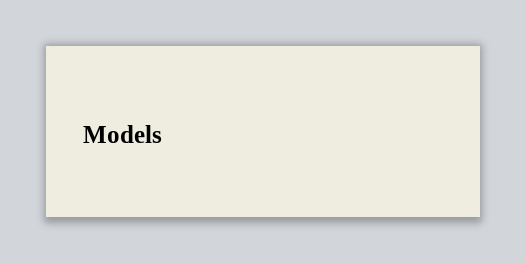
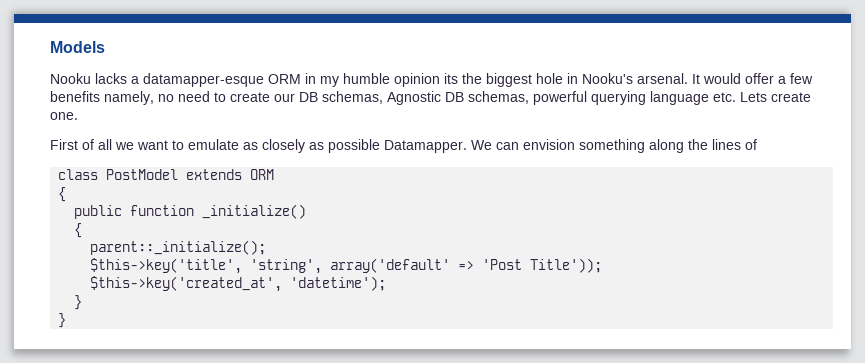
(162, 134) none -> [50,73,813,87] [50,91,811,105] [50,112,78,120] [50,139,757,153] [58,169,275,180] [58,187,67,202] [74,204,307,219] [74,223,83,238] [90,240,267,255] [90,258,603,274] [90,276,387,292] [74,295,83,310] [58,313,67,328] // Nooku lacks a datamapper-esque ORM in my humble opinion its the biggest hole in Nooku's arsenal. It would offer a few benefits namely, no need to create our DB schemas, Agnostic DB schemas, powerful querying language etc. Lets create one. // First of all we want to emulate as closely as possible Datamapper. We can envision something along the lines of // class PostModel extends ORM // { // public function _initialize() // { // parent::_initialize(); // $this->key('title', 'string', array('default' => 'Post Title')); // $this->key('created_at', 'datetime'); // } // }

